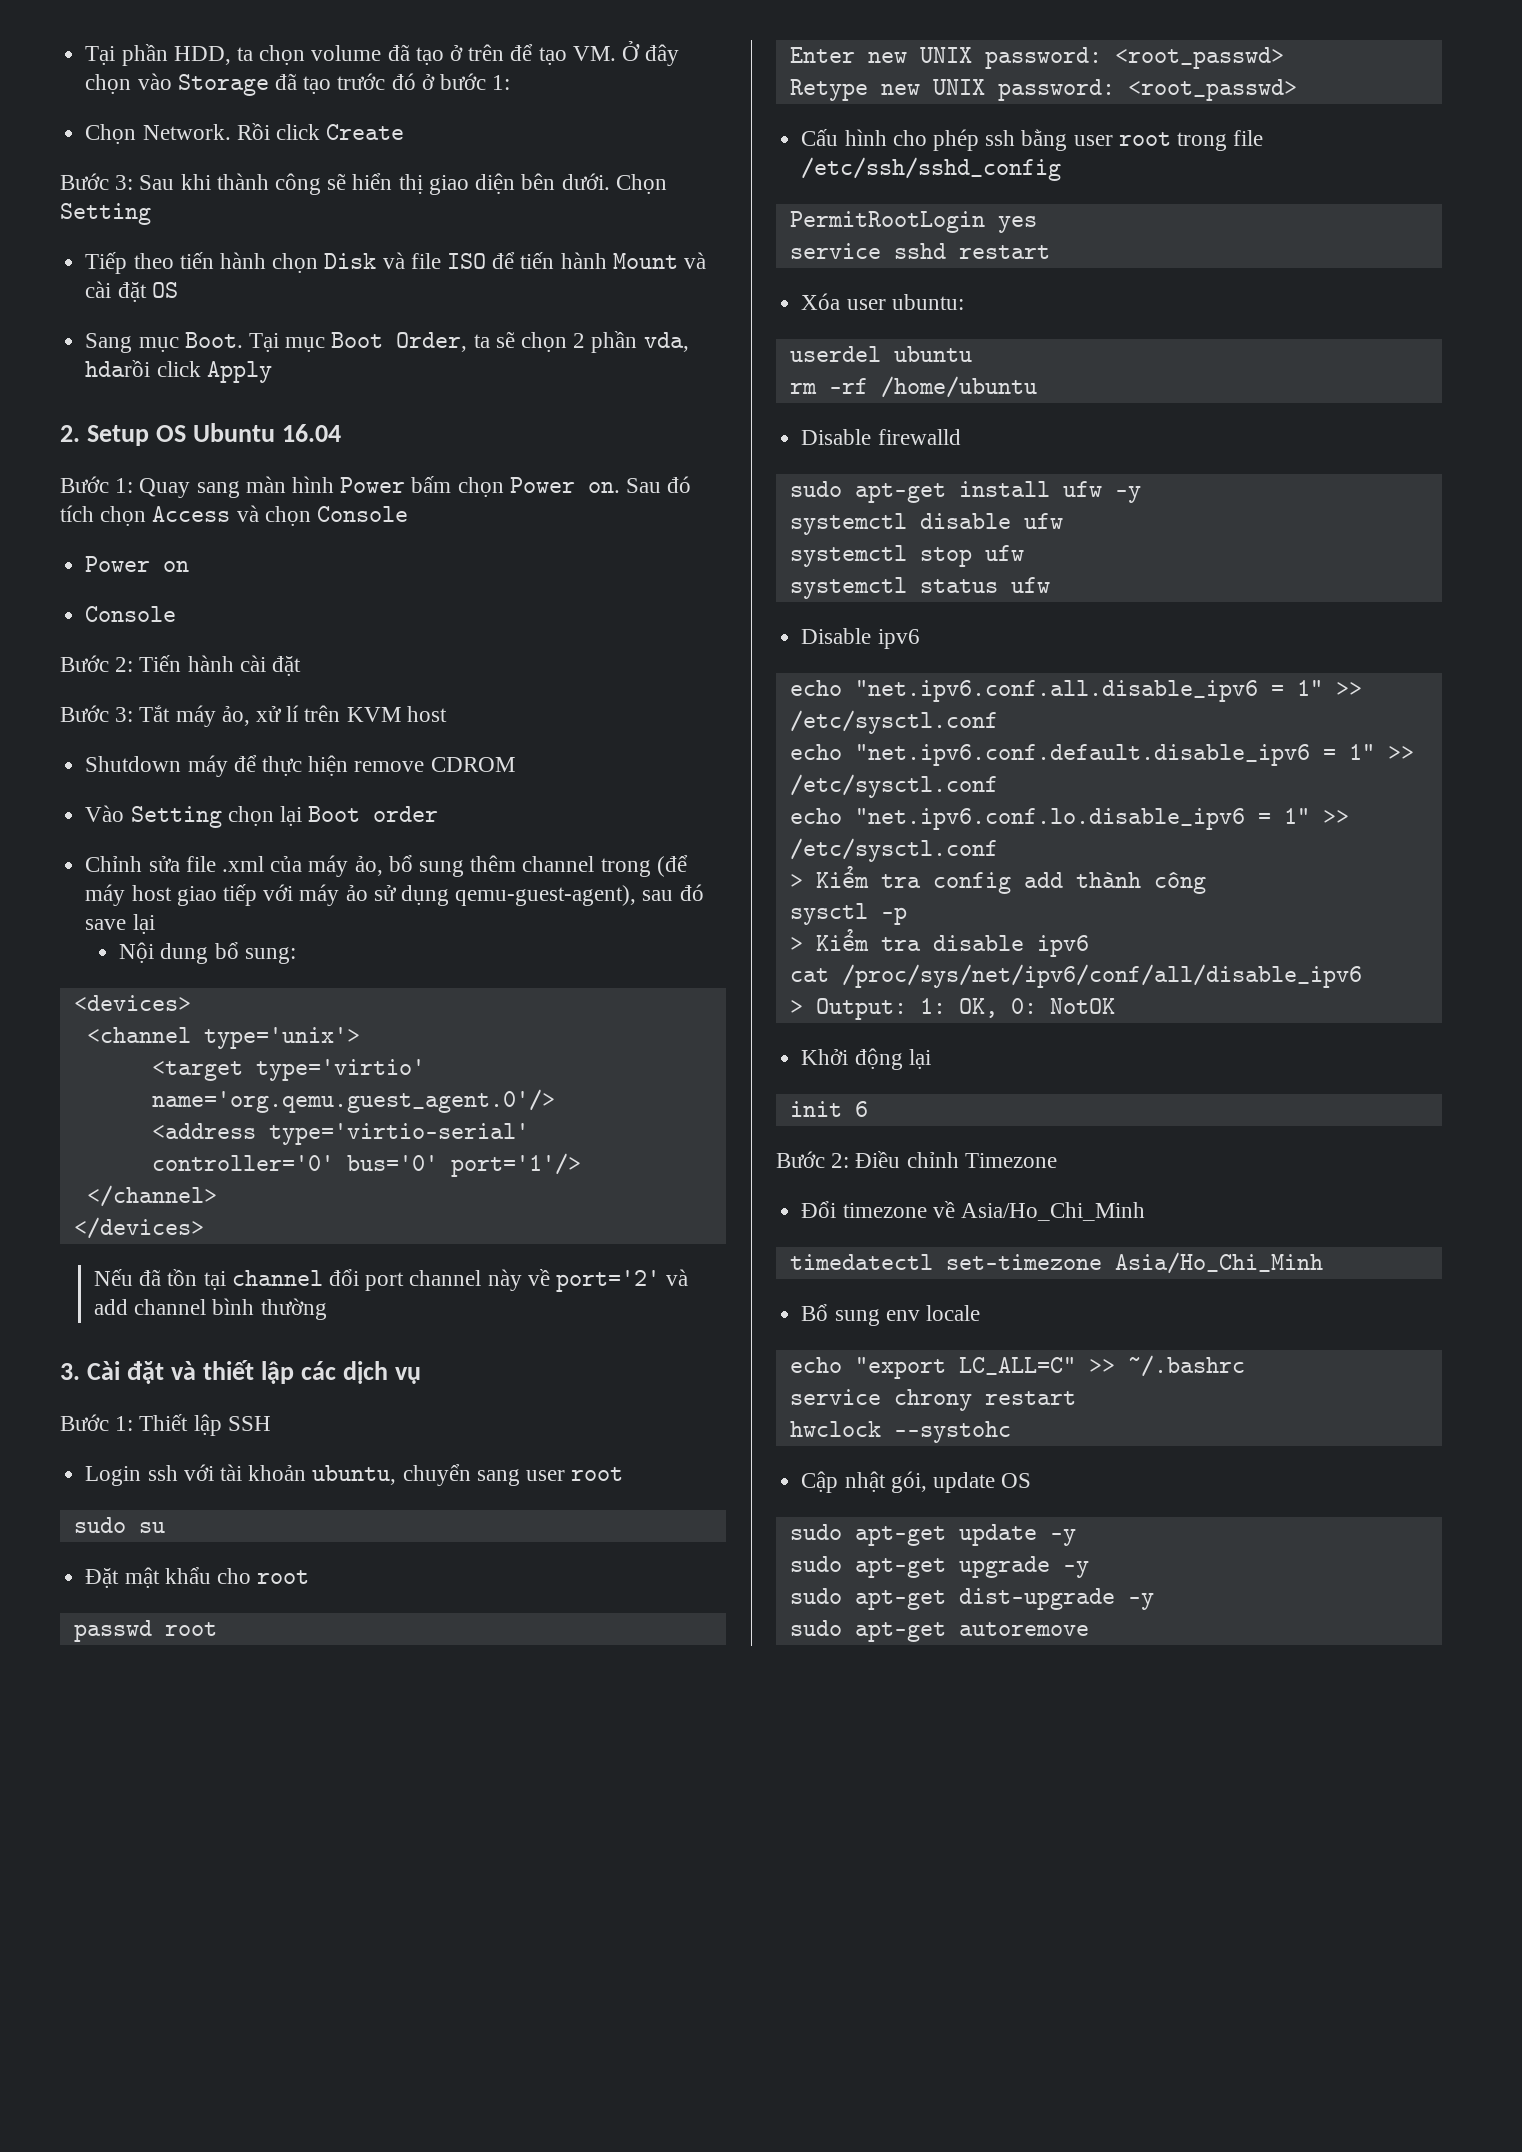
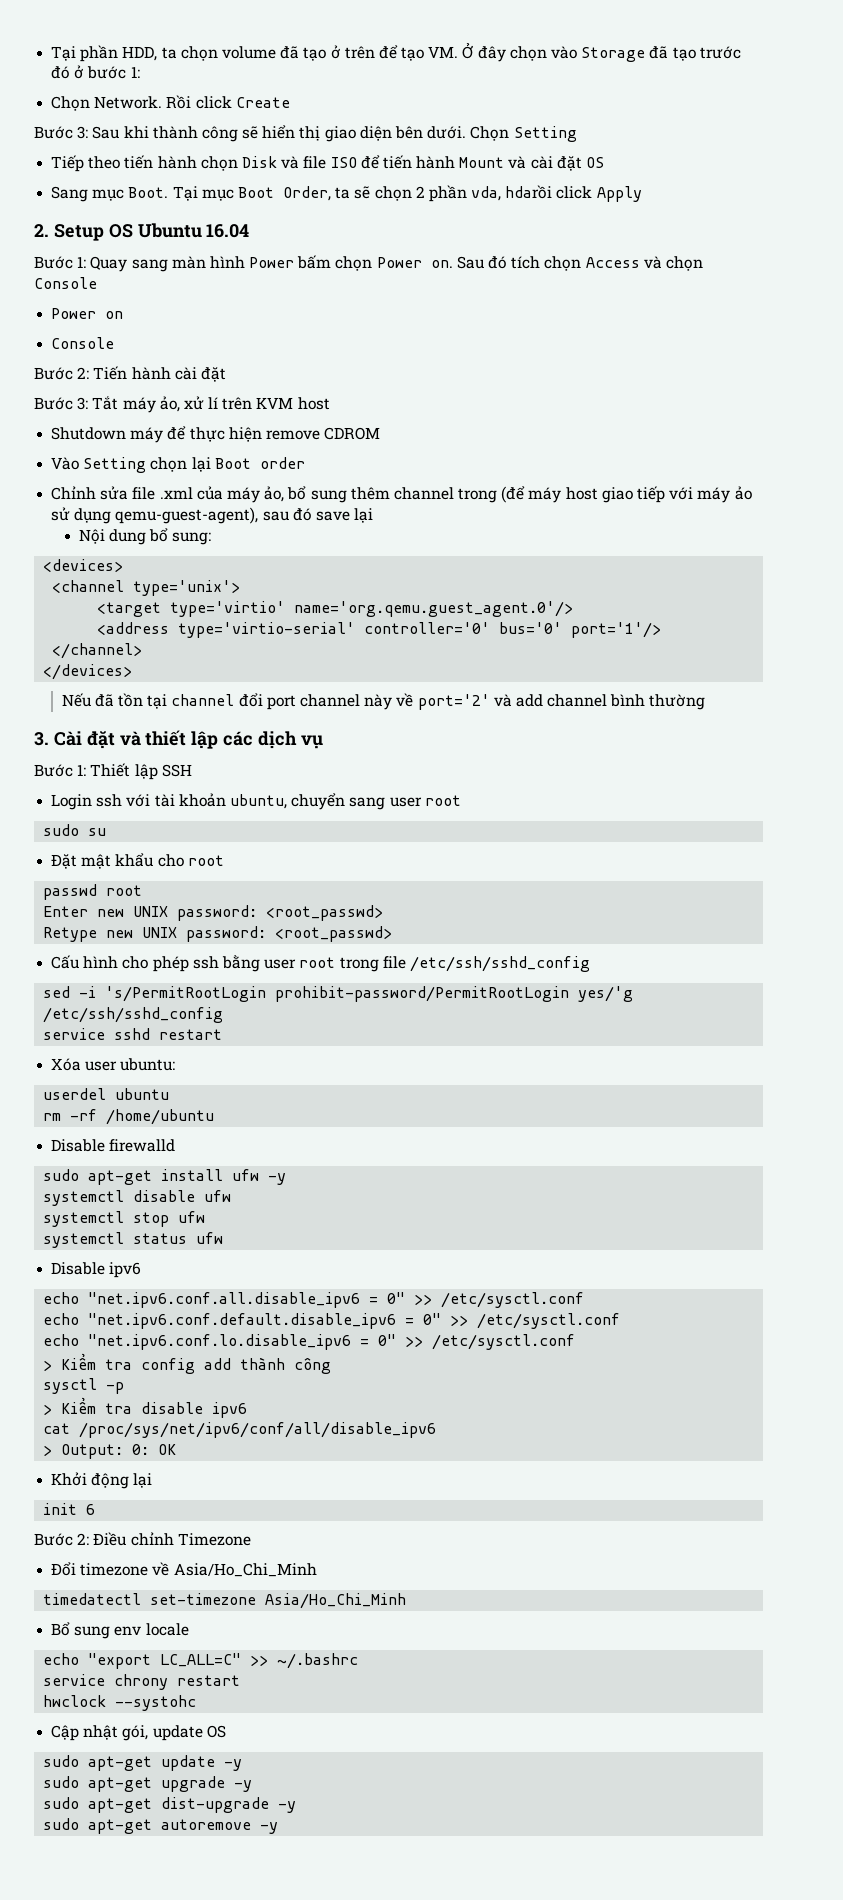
[789,211,1037,233] PermitRootLogin yes -> [43,986,634,1002] [43,1007,224,1023] sed -i 's/PermitRootLogin prohibit-password/PermitRootLogin yes/'g /etc/ssh/sshd_config
[1296,680,1323,696] 1" -> [387,1292,406,1304] 0"
[1348,744,1375,760] 1" -> [423,1313,442,1325] 0"
[1283,808,1310,824] 1" -> [378,1334,397,1346] 0"
[919,998,1115,1018] 1: OK, 0: NotOK -> [132,1444,177,1455] 0: OK
(1089, 1629) none -> [260,1822,279,1834] -y

